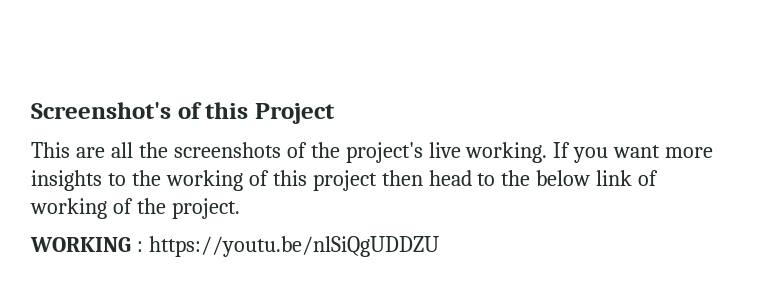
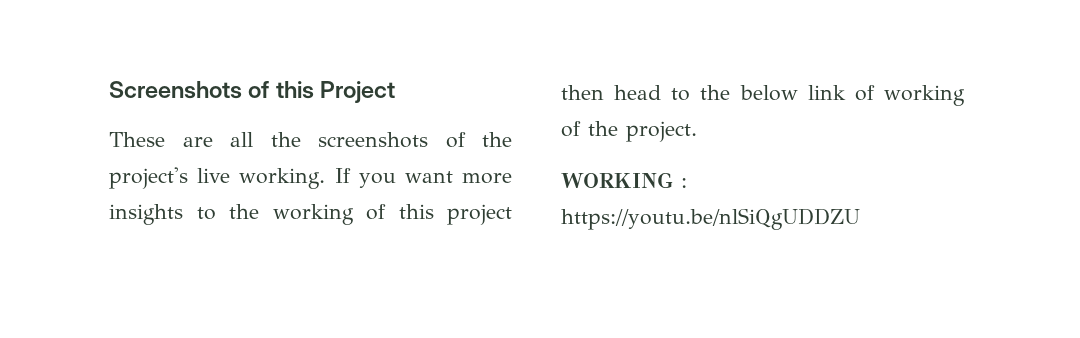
[31,102,171,119] Screenshot's -> [109,81,242,99] Screenshots
[31,142,70,158] This -> [109,132,165,147] These

